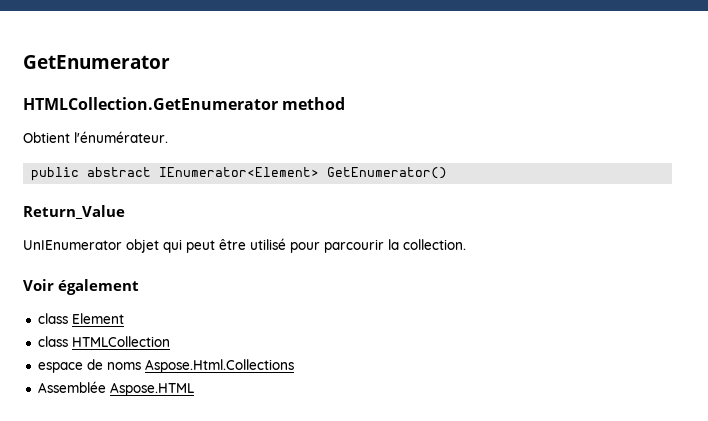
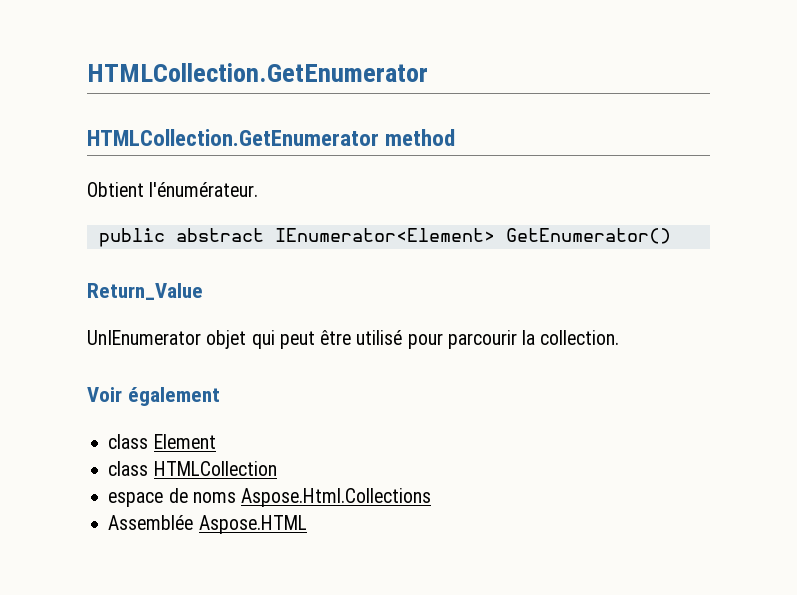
[23,55,170,69] GetEnumerator -> [87,63,428,82] HTMLCollection.GetEnumerator

